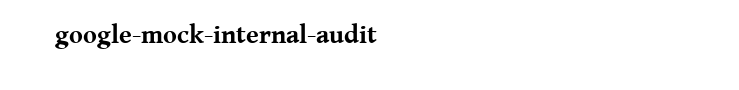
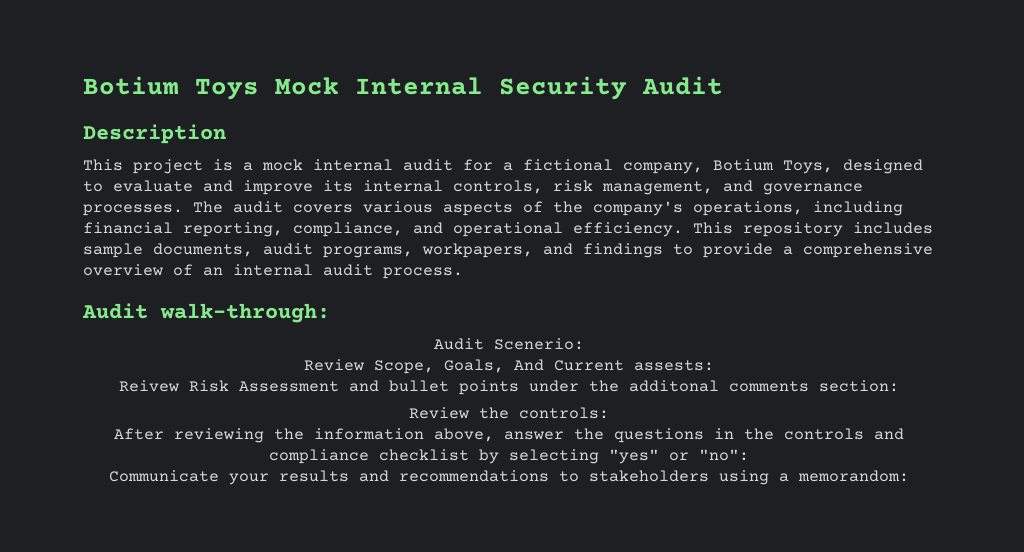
[55,23,377,49] google-mock-internal-audit -> [83,76,723,100] [83,124,226,144] [83,159,923,174] [83,180,863,195] [83,201,903,216] [83,222,933,237] [83,243,933,258] [83,264,463,279] [82,303,330,323] [434,338,584,350] [304,359,714,374] [119,380,899,395] [409,407,609,419] [114,428,904,443] [269,449,749,464] [109,470,909,485] Botium Toys Mock Internal Security Audit // Description // This project is a mock internal audit for a fictional company, Botium Toys, designed to evaluate and improve its internal controls, risk management, and governance processes. The audit covers various aspects of the company's operations, including financial reporting, compliance, and operational efficiency. This repository includes sample documents, audit programs, workpapers, and findings to provide a comprehensive overview of an internal audit process. // Audit walk-through: // Audit Scenerio: // Review Scope, Goals, And Current assests: // Reivew Risk Assessment and bullet points under the additonal comments section: // Review the controls: // After reviewing the information above, answer the questions in the controls and compliance checklist by selecting "yes" or "no": // Communicate your results and recommendations to stakeholders using a memorandom:

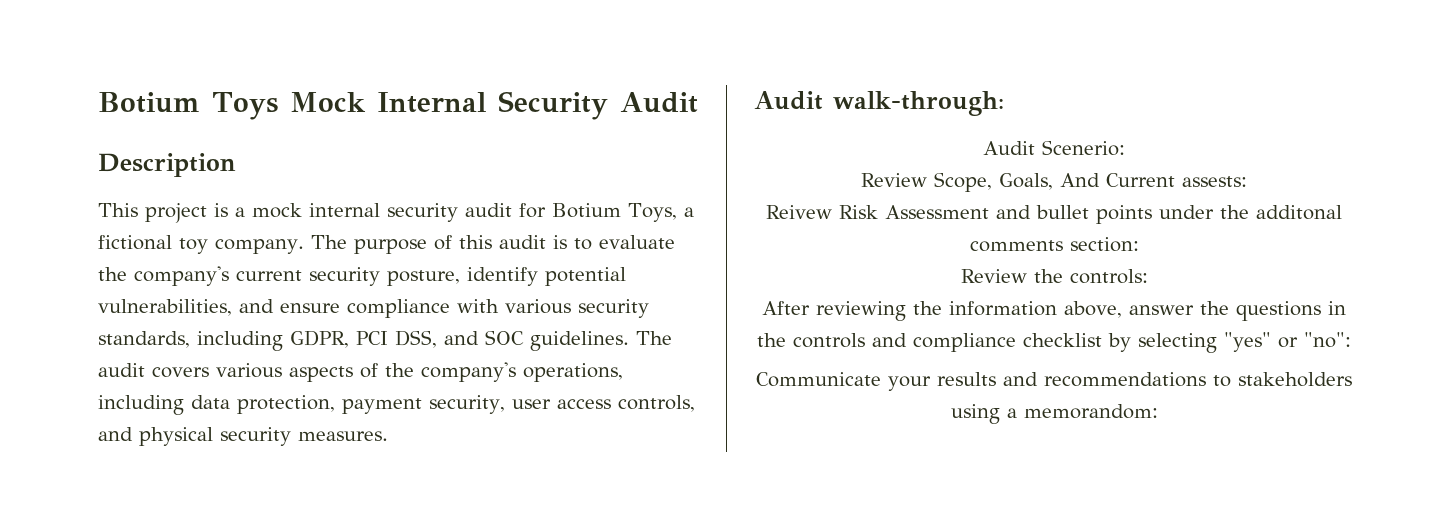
(393, 165) none -> [387,203,458,222] security
[503,159,923,174] [83,180,863,195] [83,204,183,216] a fictional company, Botium Toys, designed to evaluate and improve its internal controls, risk management, and governance processes. -> [552,203,694,222] [98,235,675,254] [98,266,626,286] [98,299,649,318] [98,330,629,351] Botium Toys, a fictional toy company. The purpose of this audit is to evaluate the company's current security posture, identify potential vulnerabilities, and ensure compliance with various security standards, including GDPR, PCI DSS, and SOC guidelines.
[83,222,933,237] [83,243,933,258] [83,264,463,279] financial reporting, compliance, and operational efficiency. This repository includes sample documents, audit programs, workpapers, and findings to provide a comprehensive overview of an internal audit process. -> [191,395,695,414] [98,427,388,446] data protection, payment security, user access controls, and physical security measures.

